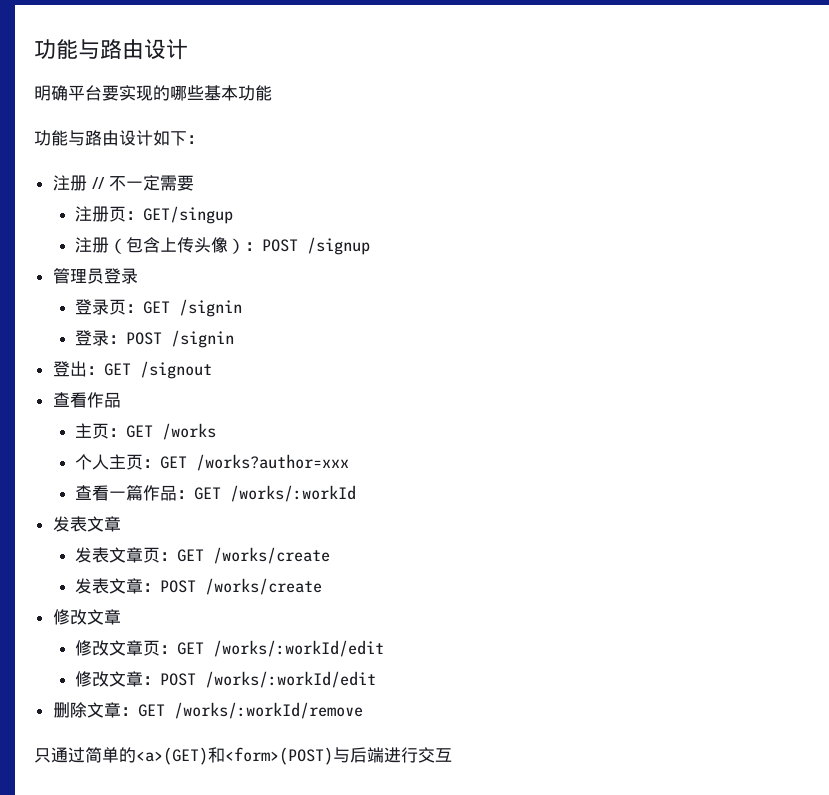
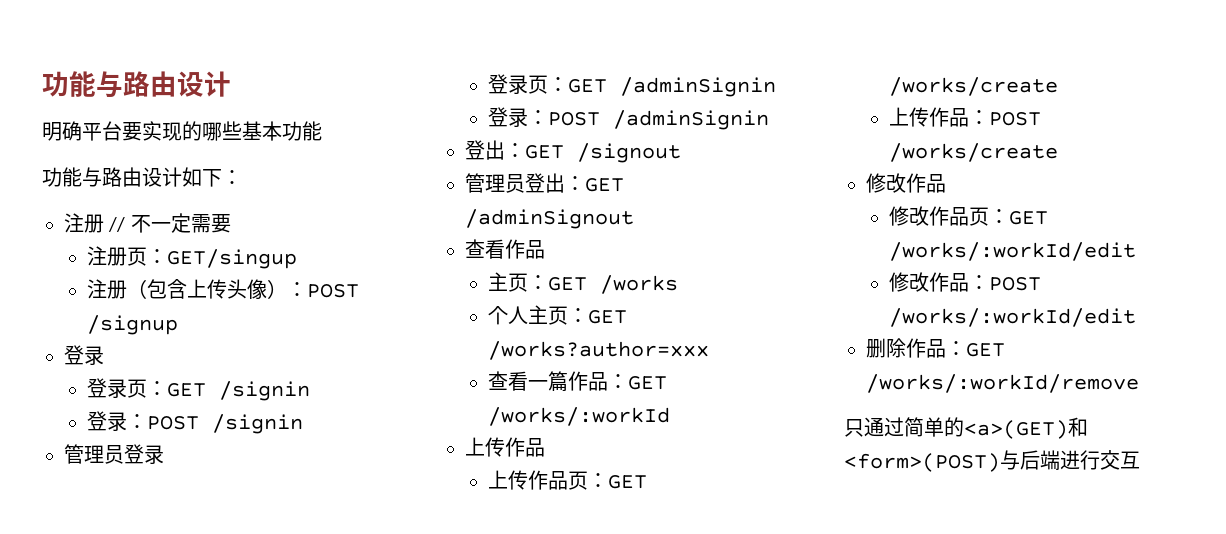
[52,268,104,284] 管理员 -> (178, 325) none
(234, 339) none -> [64,444,164,464] [487,74,776,97] [487,107,769,130] // 管理员登录 // 登录页：GET /adminSignin // 登录：POST /adminSignin
(212, 370) none -> [465,173,624,193] [465,209,634,229] // 管理员登出：GET /adminSignout
[52,516,121,532] [74,547,143,563] 发表文章 // 发表文章 -> [465,437,545,457] [487,470,568,490] 上传作品 // 上传作品
[74,578,143,594] 发表文章 -> [888,107,969,127] 上传作品
[86,609,121,625] [74,640,143,656] 文章 // 修改文章 -> [906,173,946,193] [888,206,969,226] 作品 // 修改作品
[108,671,143,687] 文章 -> [928,272,969,292] 作品
[86,702,121,718] 文章 -> [906,338,946,358] 作品

